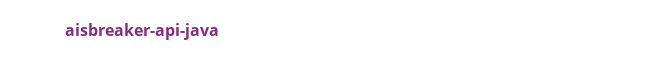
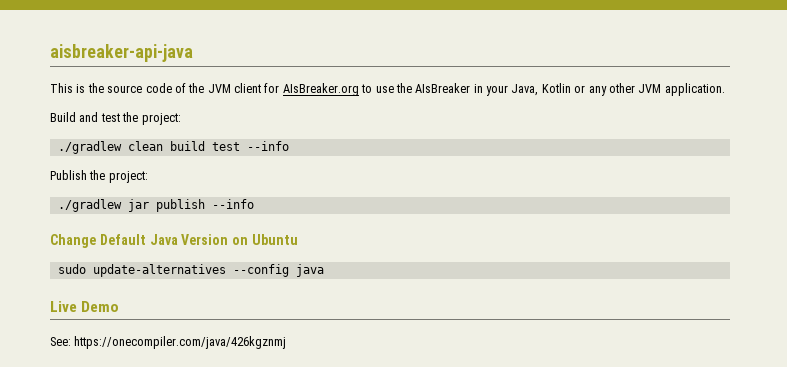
(219, 31) none -> [50,83,725,96] [50,112,181,125] [57,141,289,154] [50,170,148,183] [57,199,254,212] [50,234,298,248] [57,264,324,277] [50,301,120,312] [50,336,287,349] // This is the source code of the JVM client for AIsBreaker.org to use the AIsBreaker in your Java, Kotlin or any other JVM application. // Build and test the project: // ./gradlew clean build test --info // Publish the project: // ./gradlew jar publish --info // Change Default Java Version on Ubuntu // sudo update-alternatives --config java // Live Demo // See: https://onecompiler.com/java/426kgznmj

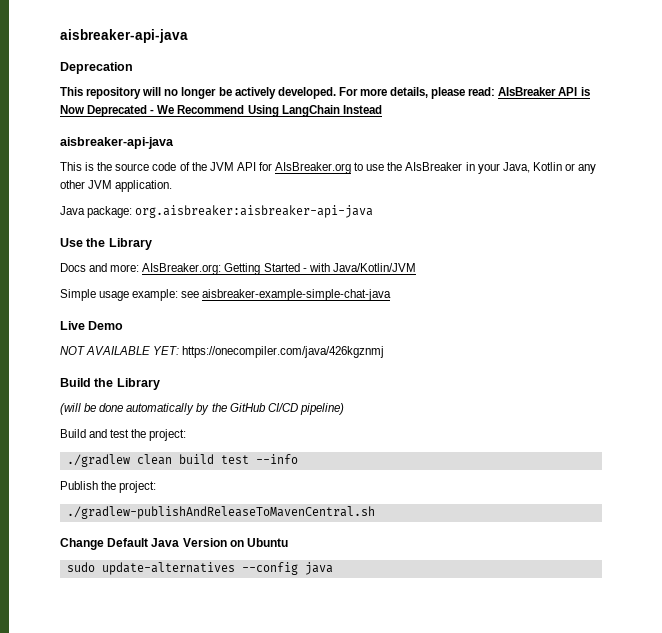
[50,44,193,62] aisbreaker-api-java -> [60,29,188,43] [60,62,133,74] [60,87,590,99] [60,105,382,117] [60,137,174,149] aisbreaker-api-java // Deprecation // This repository will no longer be actively developed. For more details, please read: AIsBreaker API is Now Deprecated - We Recommend Using LangChain Instead // aisbreaker-api-java
[234,83,261,93] client -> [236,162,256,171] API
(725, 89) none -> [60,205,374,218] [60,238,152,250] [60,263,416,275] [60,289,392,301] [60,321,124,330] [60,346,385,358] [60,378,160,390] [60,403,344,415] // Java package: org.aisbreaker:aisbreaker-api-java // Use the Library // Docs and more: AIsBreaker.org: Getting Started - with Java/Kotlin/JVM // Simple usage example: see aisbreaker-example-simple-chat-java // Live Demo // NOT AVAILABLE YET: https://onecompiler.com/java/426kgznmj // Build the Library // (will be done automatically by the GitHub CI/CD pipeline)
[57,199,254,212] ./gradlew jar publish --info -> [66,506,375,519] ./gradlew-publishAndReleaseToMavenCentral.sh
[50,301,120,312] [50,336,287,349] // Live Demo // See: https://onecompiler.com/java/426kgznmj -> (333, 568) none

